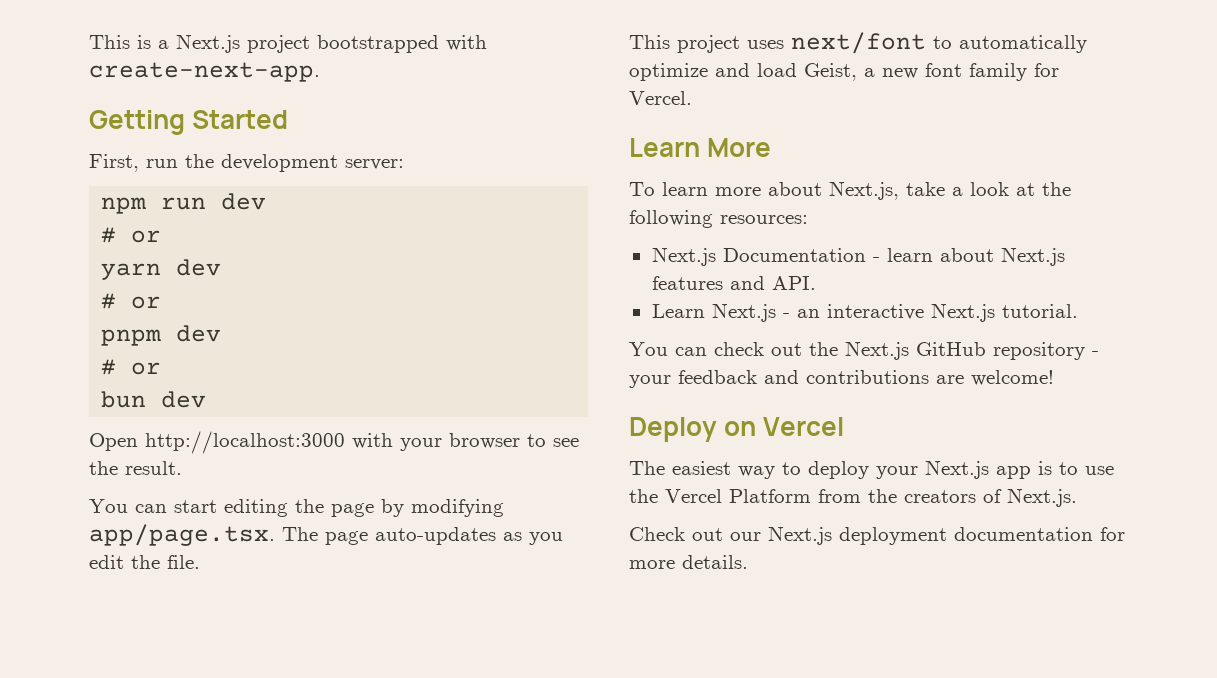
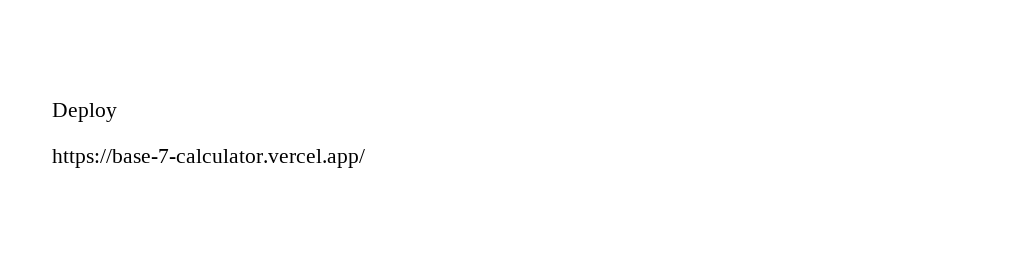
[89,34,487,53] [89,62,320,82] [89,110,289,135] [89,154,404,172] [101,193,267,214] [101,227,162,243] [101,259,222,280] [101,293,162,309] [101,325,222,346] [101,359,162,375] [101,391,207,408] [89,431,579,454] [89,461,182,475] [89,499,504,517] [89,524,563,546] [89,555,200,569] [629,32,1087,54] [629,63,1059,81] [629,91,692,105] [629,138,772,157] [629,181,1071,200] [629,210,808,228] [651,247,1065,266] [651,276,816,290] [651,303,1078,322] [629,341,1099,360] [629,370,1054,388] [629,417,845,442] [629,460,1114,479] [629,488,1077,507] [629,526,1125,545] [629,555,748,569] This is a Next.js project bootstrapped with create-next-app. // Getting Started // First, run the development server: // npm run dev // # or // yarn dev // # or // pnpm dev // # or // bun dev // Open http://localhost:3000 with your browser to see the result. // You can start editing the page by modifying app/page.tsx. The page auto-updates as you edit the file. // This project uses next/font to automatically optimize and load Geist, a new font family for Vercel. // Learn More // To learn more about Next.js, take a look at the following resources: // Next.js Documentation - learn about Next.js features and API. // Learn Next.js - an interactive Next.js tutorial. // You can check out the Next.js GitHub repository - your feedback and contributions are welcome! // Deploy on Vercel // The easiest way to deploy your Next.js app is to use the Vercel Platform from the creators of Next.js. // Check out our Next.js deployment documentation for more details. -> [52,103,117,122] [52,149,365,168] Deploy // https://base-7-calculator.vercel.app/

